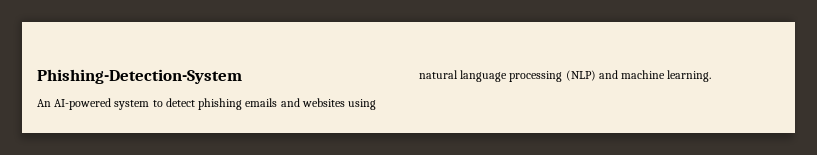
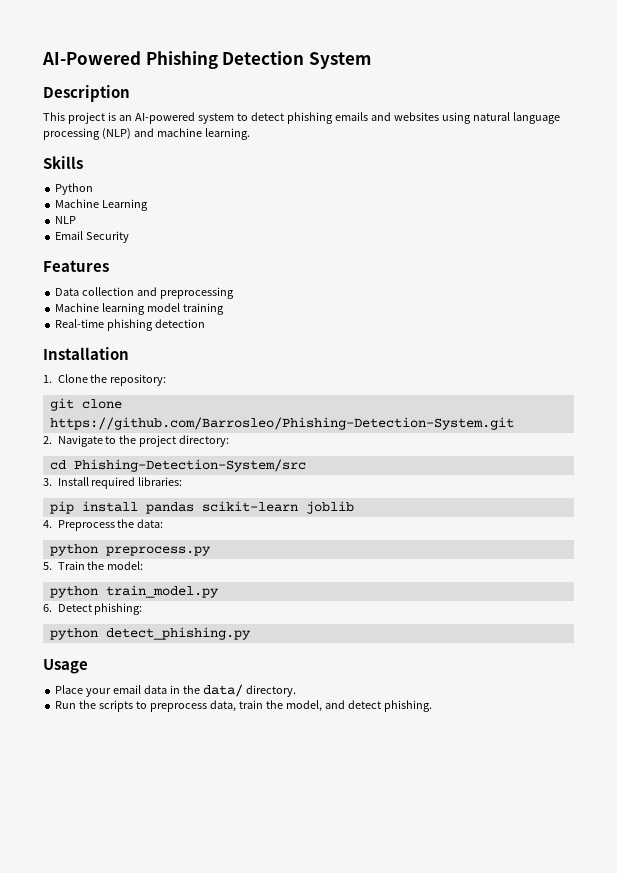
[37,69,242,84] [37,99,51,107] Phishing-Detection-System // An -> [42,51,371,69] [43,85,130,102] [43,112,132,124] AI-Powered Phishing Detection System // Description // This project is an
(712, 76) none -> [43,156,83,169] [55,183,94,195] [55,199,149,211] [55,216,77,224] [55,231,130,243] [43,260,109,272] [55,287,235,299] [55,303,225,315] [55,319,206,331] [43,347,129,360] [43,374,167,386] [49,398,122,411] [49,417,514,430] [43,435,230,447] [49,459,306,472] [43,477,183,489] [49,501,354,514] [43,519,164,531] [49,544,211,556] [43,561,144,570] [49,585,219,598] [43,603,143,615] [49,627,251,640] [43,659,88,674] [55,684,296,697] [55,700,432,712] // Skills // Python // Machine Learning // NLP // Email Security // Features // Data collection and preprocessing // Machine learning model training // Real-time phishing detection // Installation // 1. Clone the repository: // git clone https://github.com/Barrosleo/Phishing-Detection-System.git // 2. Navigate to the project directory: // cd Phishing-Detection-System/src // 3. Install required libraries: // pip install pandas scikit-learn joblib // 4. Preprocess the data: // python preprocess.py // 5. Train the model: // python train_model.py // 6. Detect phishing: // python detect_phishing.py // Usage // Place your email data in the data/ directory. // Run the scripts to preprocess data, train the model, and detect phishing.

